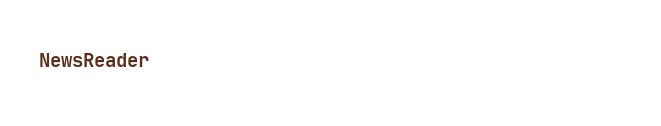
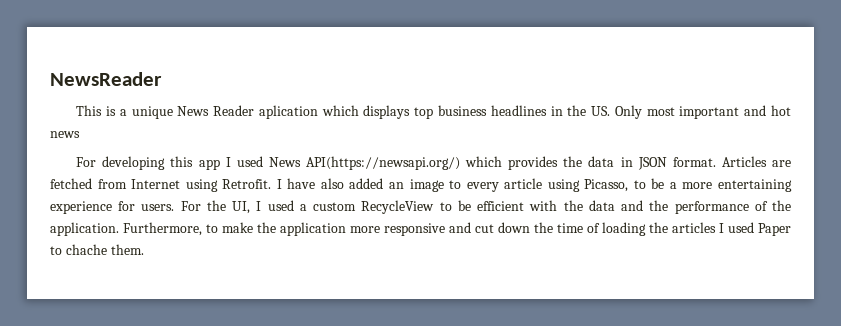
(149, 60) none -> [76,105,791,119] [50,131,80,138] [76,156,791,170] [50,178,792,192] [50,200,791,214] [50,222,791,236] [50,244,144,255] // This is a unique News Reader aplication which displays top business headlines in the US. Only most important and hot news // For developing this app I used News API(https://newsapi.org/) which provides the data in JSON format. Articles are fetched from Internet using Retrofit. I have also added an image to every article using Picasso, to be a more entertaining experience for users. For the UI, I used a custom RecycleView to be efficient with the data and the performance of the application. Furthermore, to make the application more responsive and cut down the time of loading the articles I used Paper to chache them.

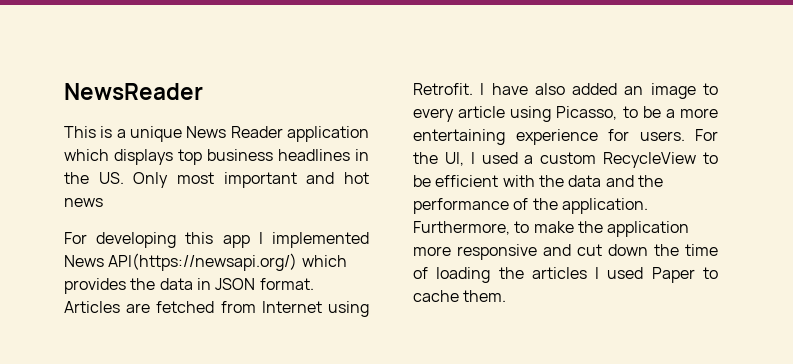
[258,105,318,119] aplication -> [287,126,369,142] application
[236,156,263,167] used -> [272,232,370,248] implemented
[65,244,107,255] chache -> [413,290,459,302] cache

